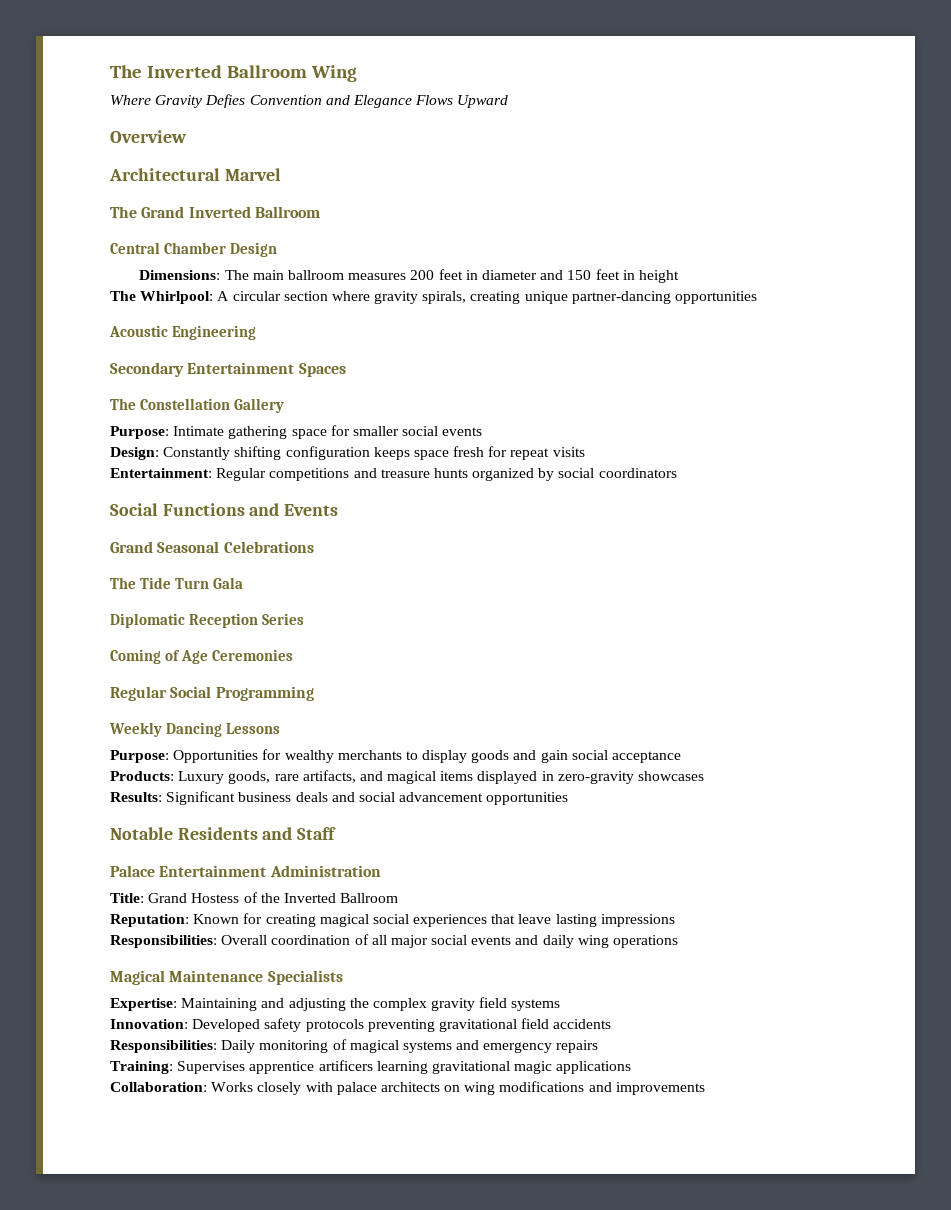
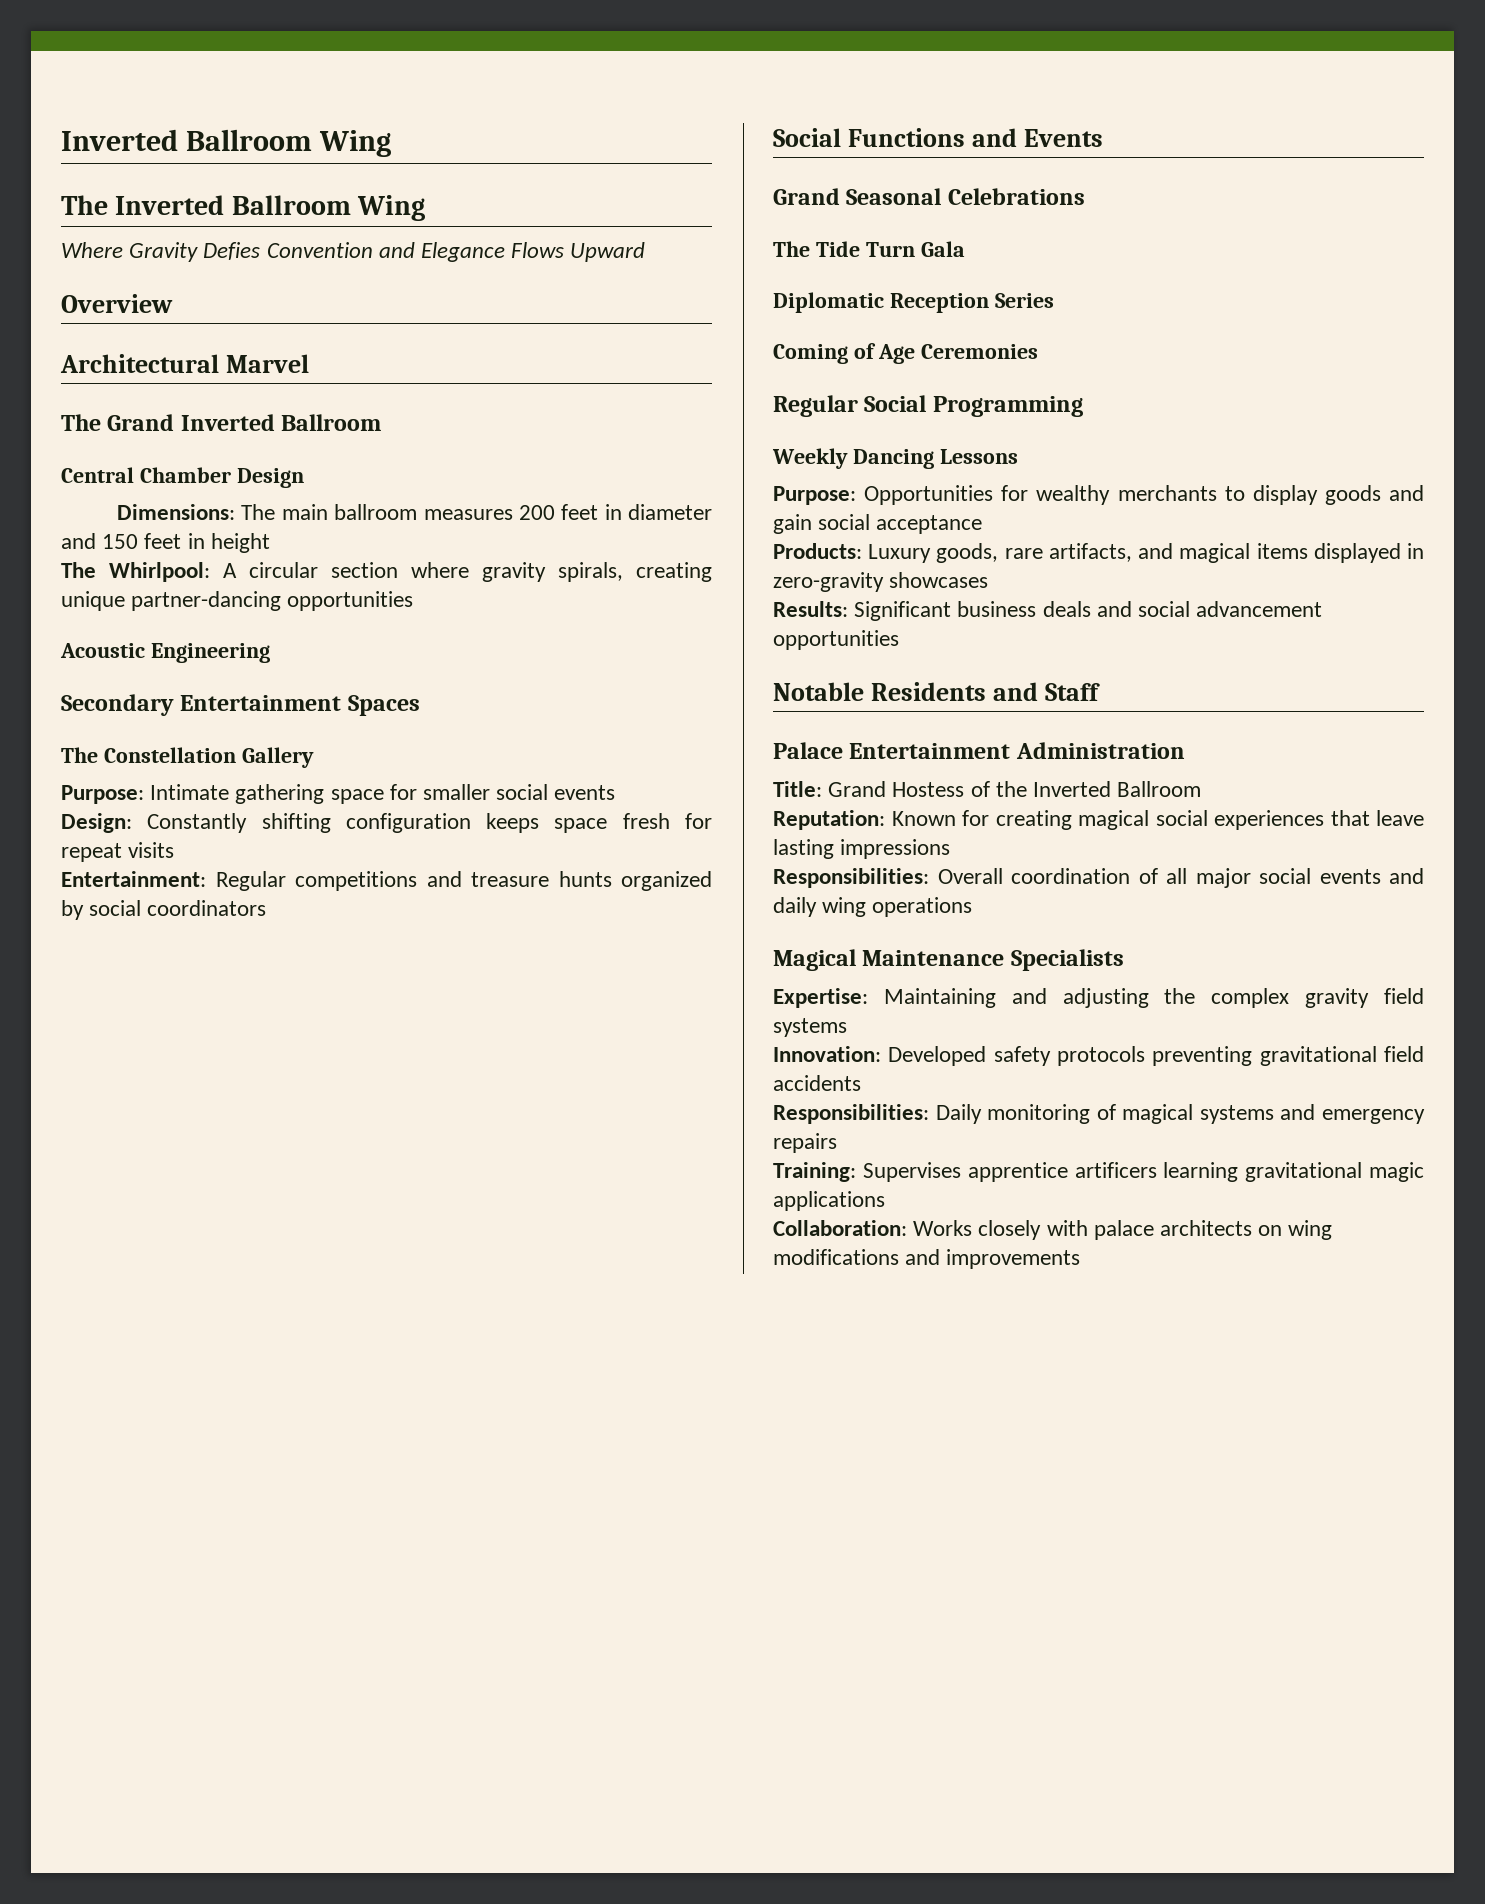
(110, 71) none -> [61,129,392,157] Inverted Ballroom Wing //

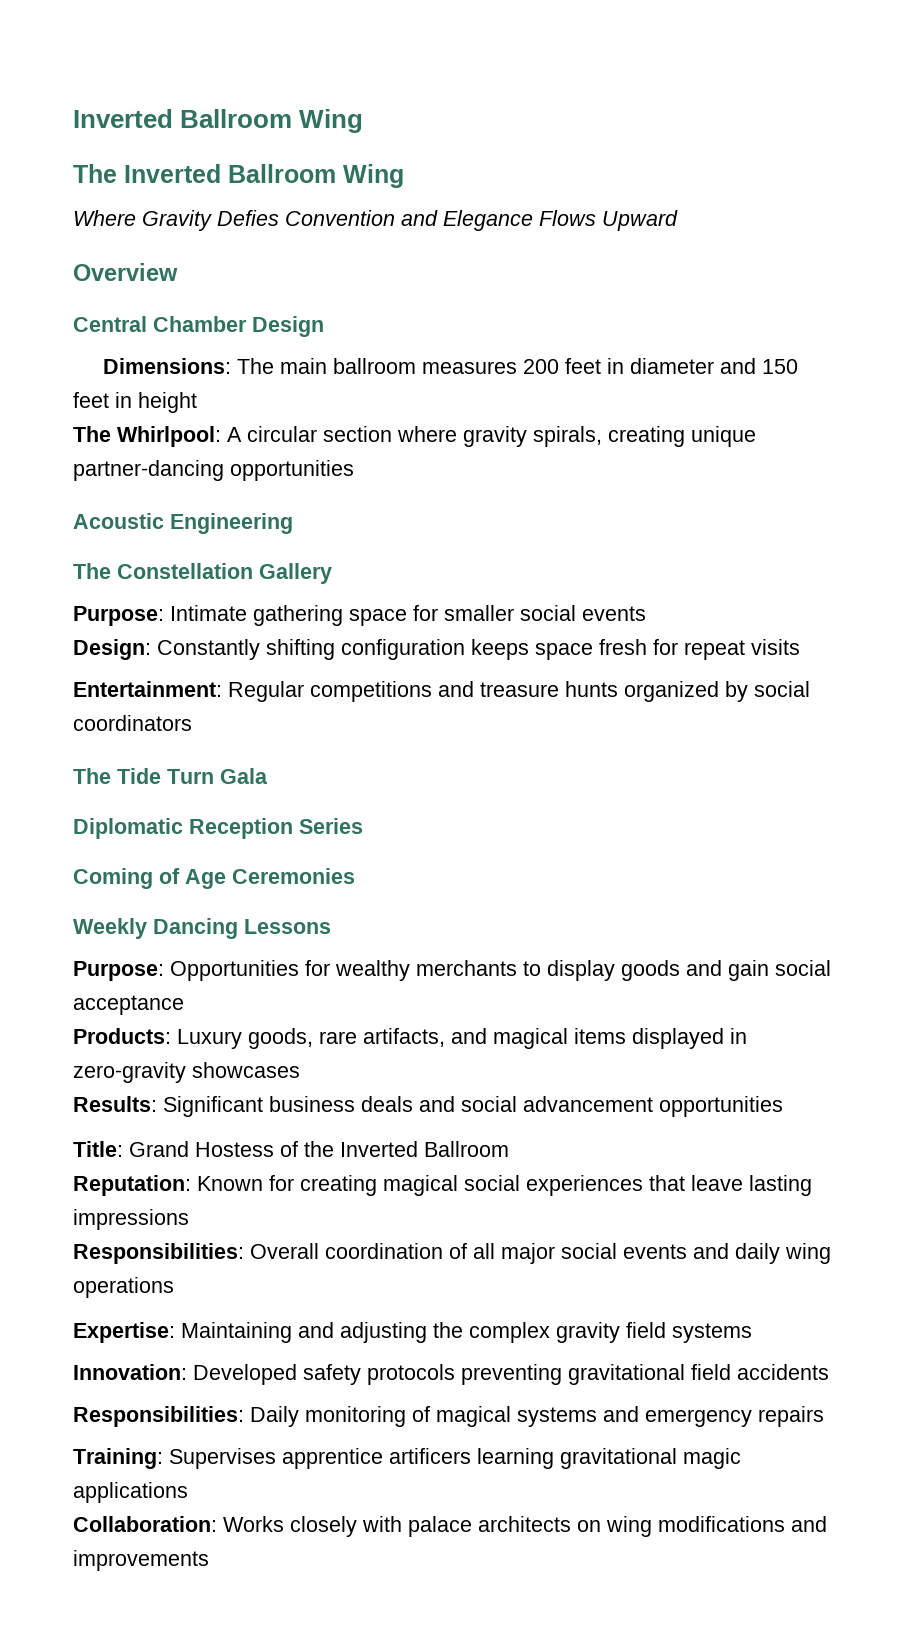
[60,354,309,373] [61,414,382,431] // Architectural Marvel // The Grand Inverted Ballroom -> (178, 272) none
[61,694,420,716] // Secondary Entertainment Spaces -> (293, 523) none
[773,128,1103,147] [773,188,1085,205] // Social Functions and Events // Grand Seasonal Celebrations -> (192, 723) none
[773,395,1083,417] // Regular Social Programming -> (355, 876) none
[773,682,1100,701] [773,742,1185,759] // Notable Residents and Staff // Palace Entertainment Administration -> (783, 1106) none
[773,949,1124,971] // Magical Maintenance Specialists -> (174, 1287) none

